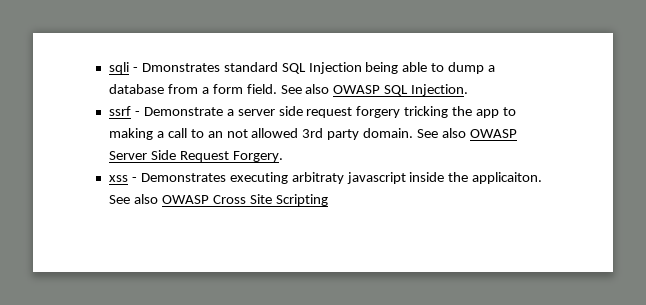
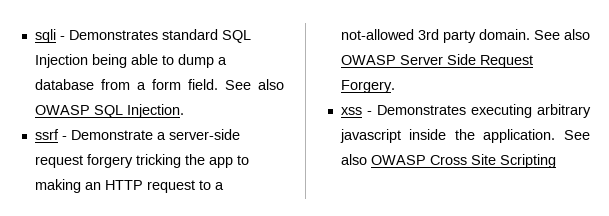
[141,63,220,72] Dmonstrates -> [68,30,158,40] Demonstrates
[237,106,303,116] server side -> [168,129,240,140] server-side
[156,128,299,138] a call to an not allowed -> [84,180,224,193] [340,29,414,40] an HTTP request to a not-allowed
[291,172,344,184] arbitraty -> [537,104,591,118] arbitrary
[472,172,543,184] applicaiton. -> [483,129,556,143] application.

